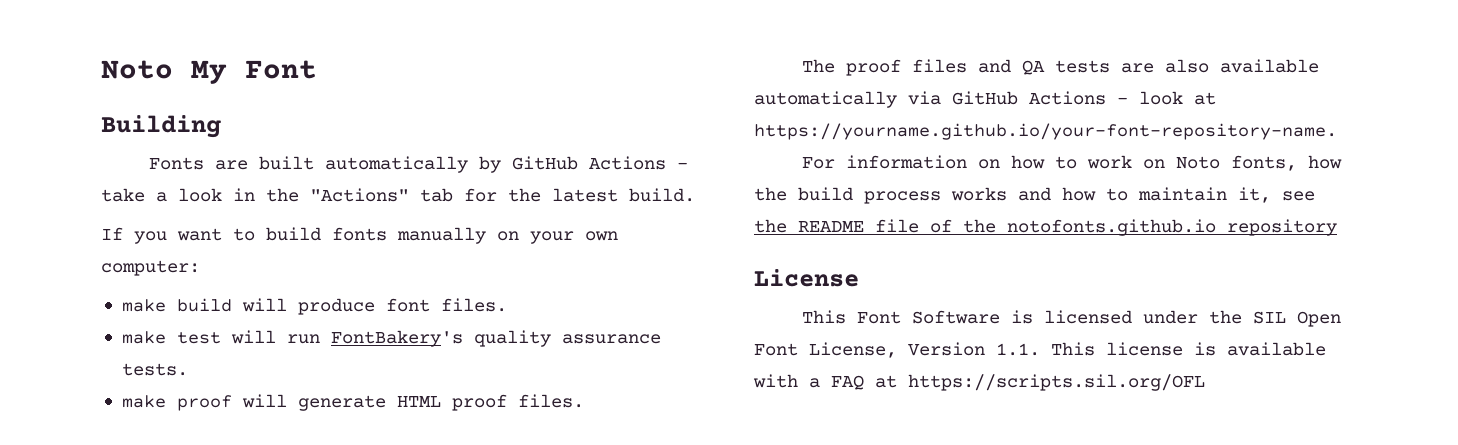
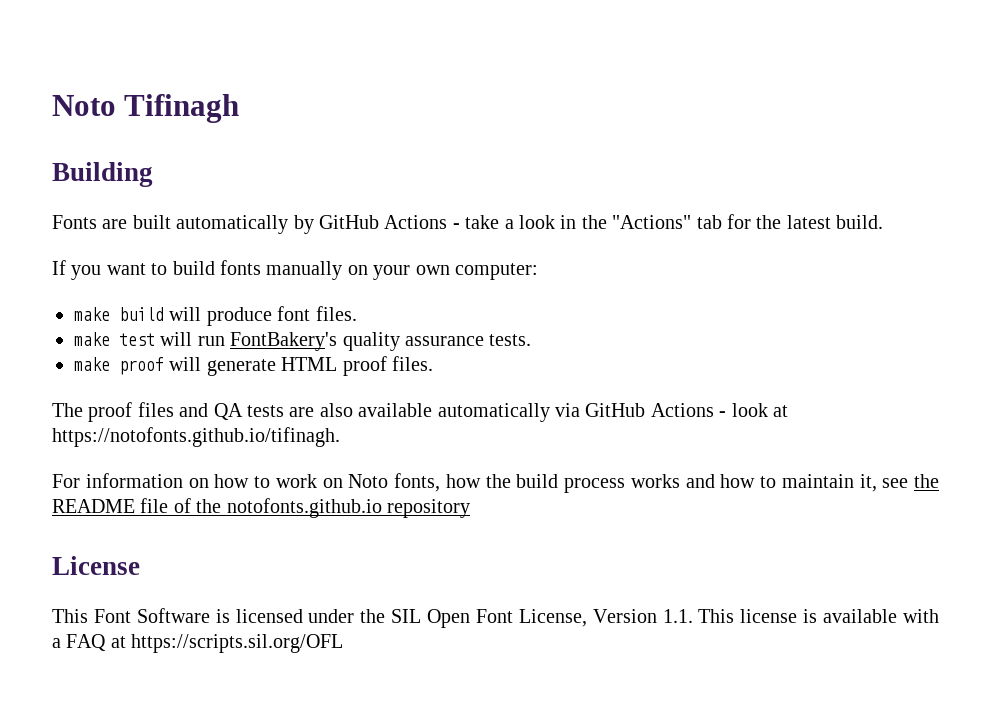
[101,60,317,84] Noto My Font -> [52,94,240,123] Noto Tifinagh
[754,123,1337,140] https://yourname.github.io/your-font-repository-name. -> [52,427,340,447] https://notofonts.github.io/tifinagh.

